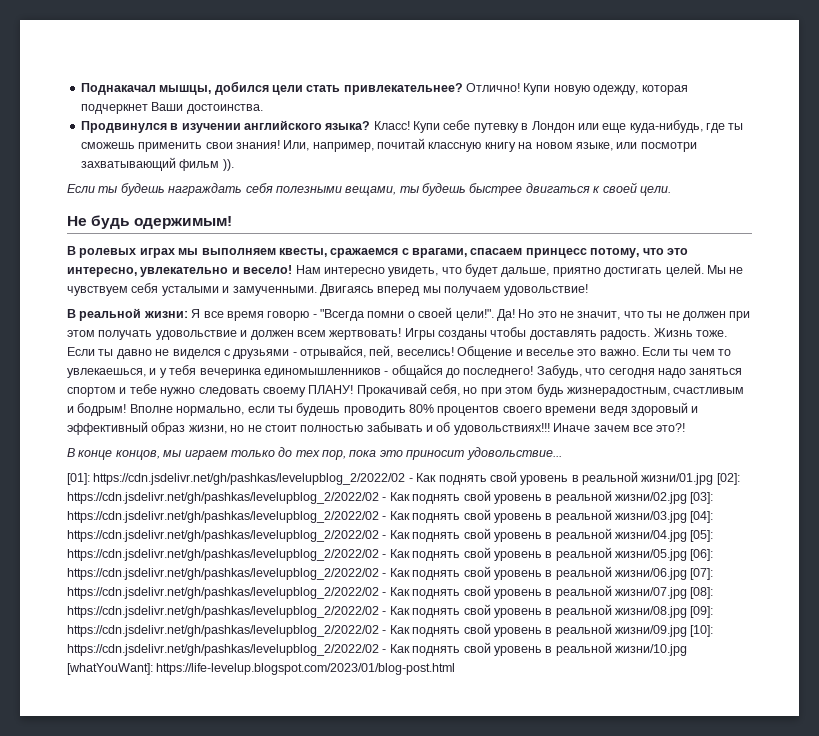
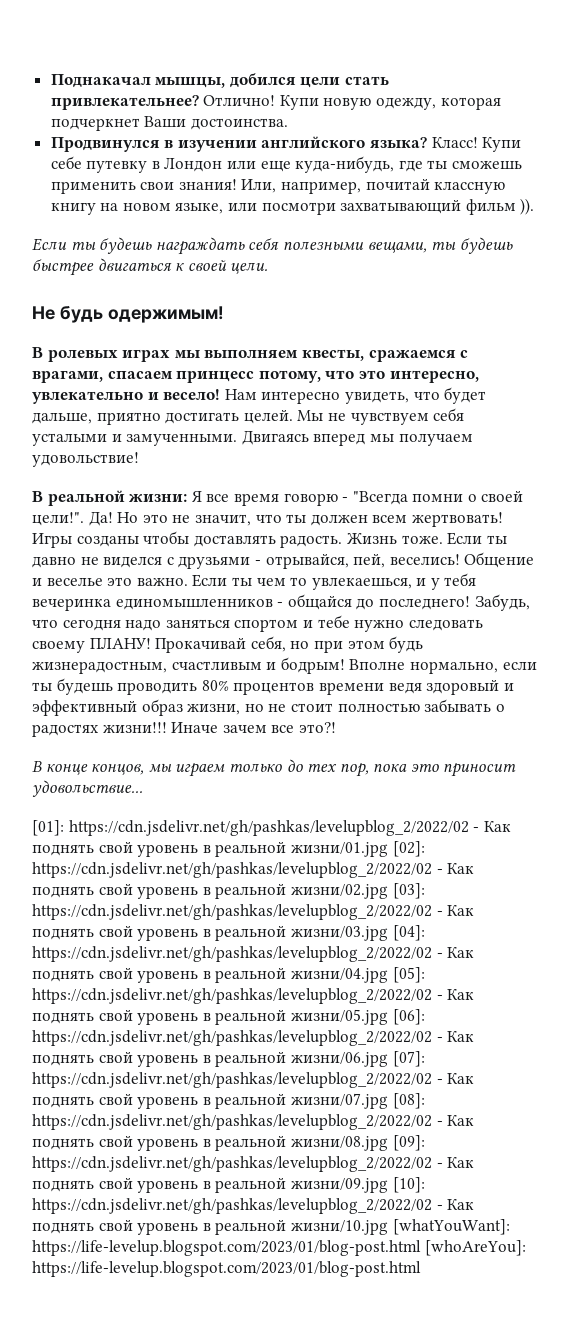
[665,311,751,321] [67,330,248,340] не должен при этом получать удовольствие и -> (307, 518) none
[502,406,542,413] своего -> (315, 688) none
[426,422,550,435] и об удовольствиях!!! -> [495,704,505,712] [32,722,167,737] о радостях жизни!!!
(456, 669) none -> [424,1240,526,1256] [32,1261,421,1277] [whoAreYou]: https://life-levelup.blogspot.com/2023/01/blog-post.html

